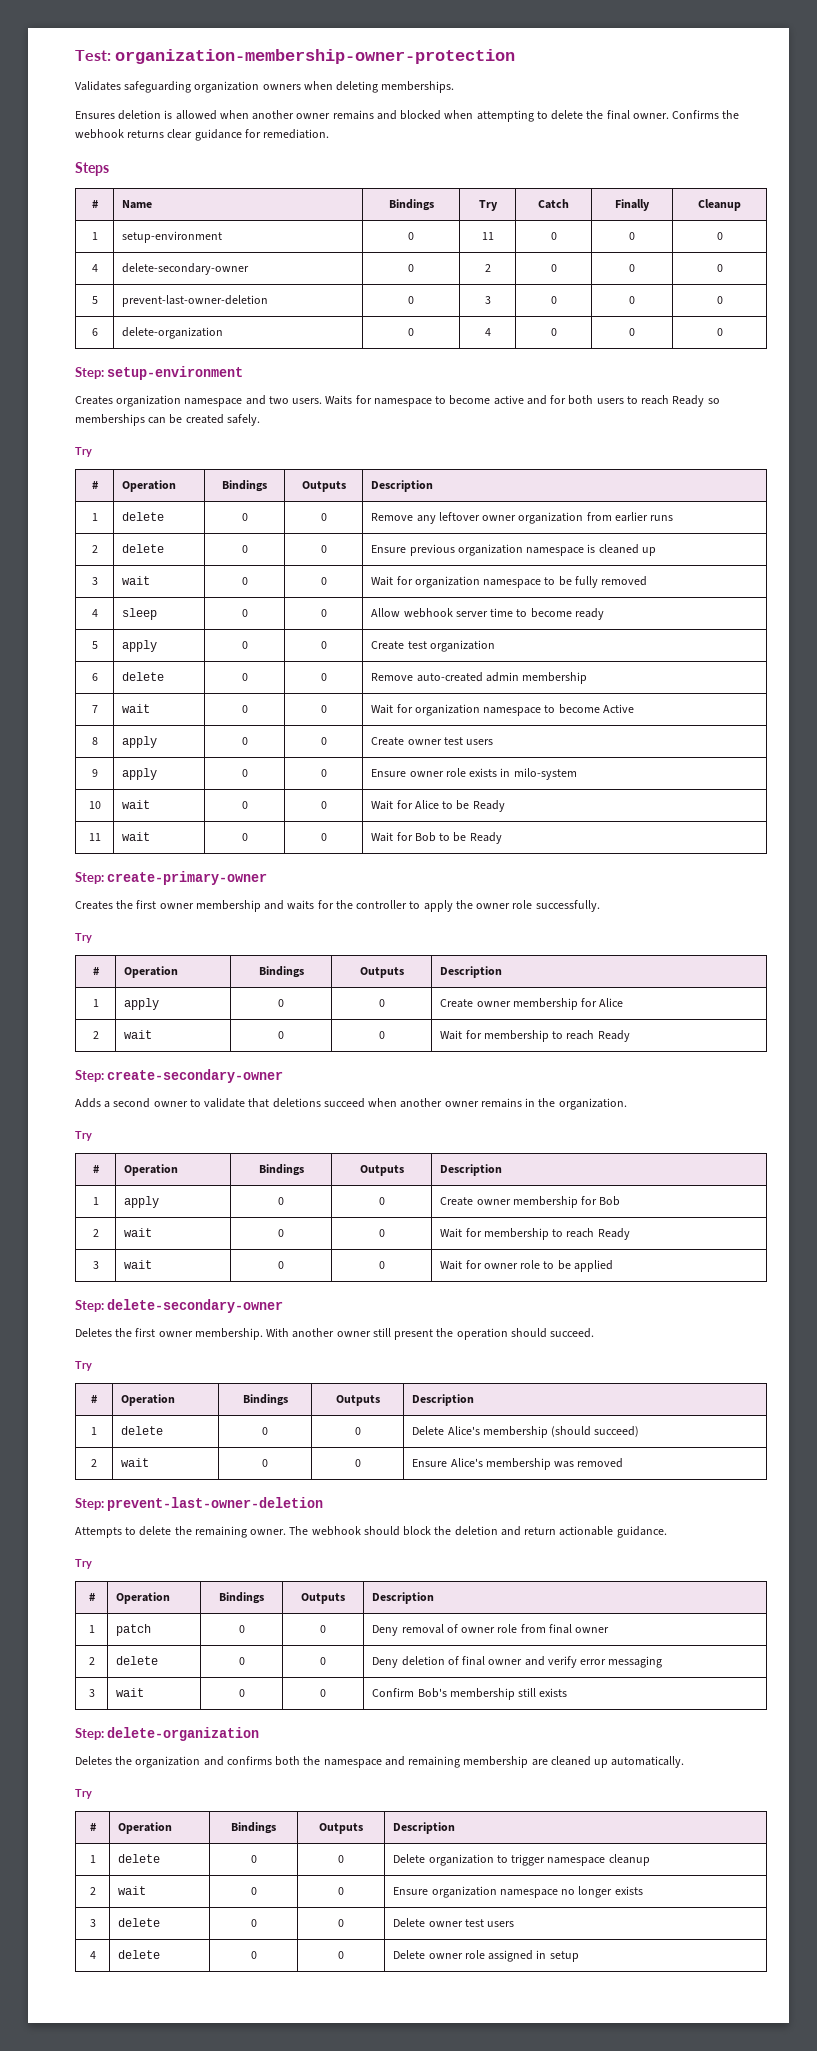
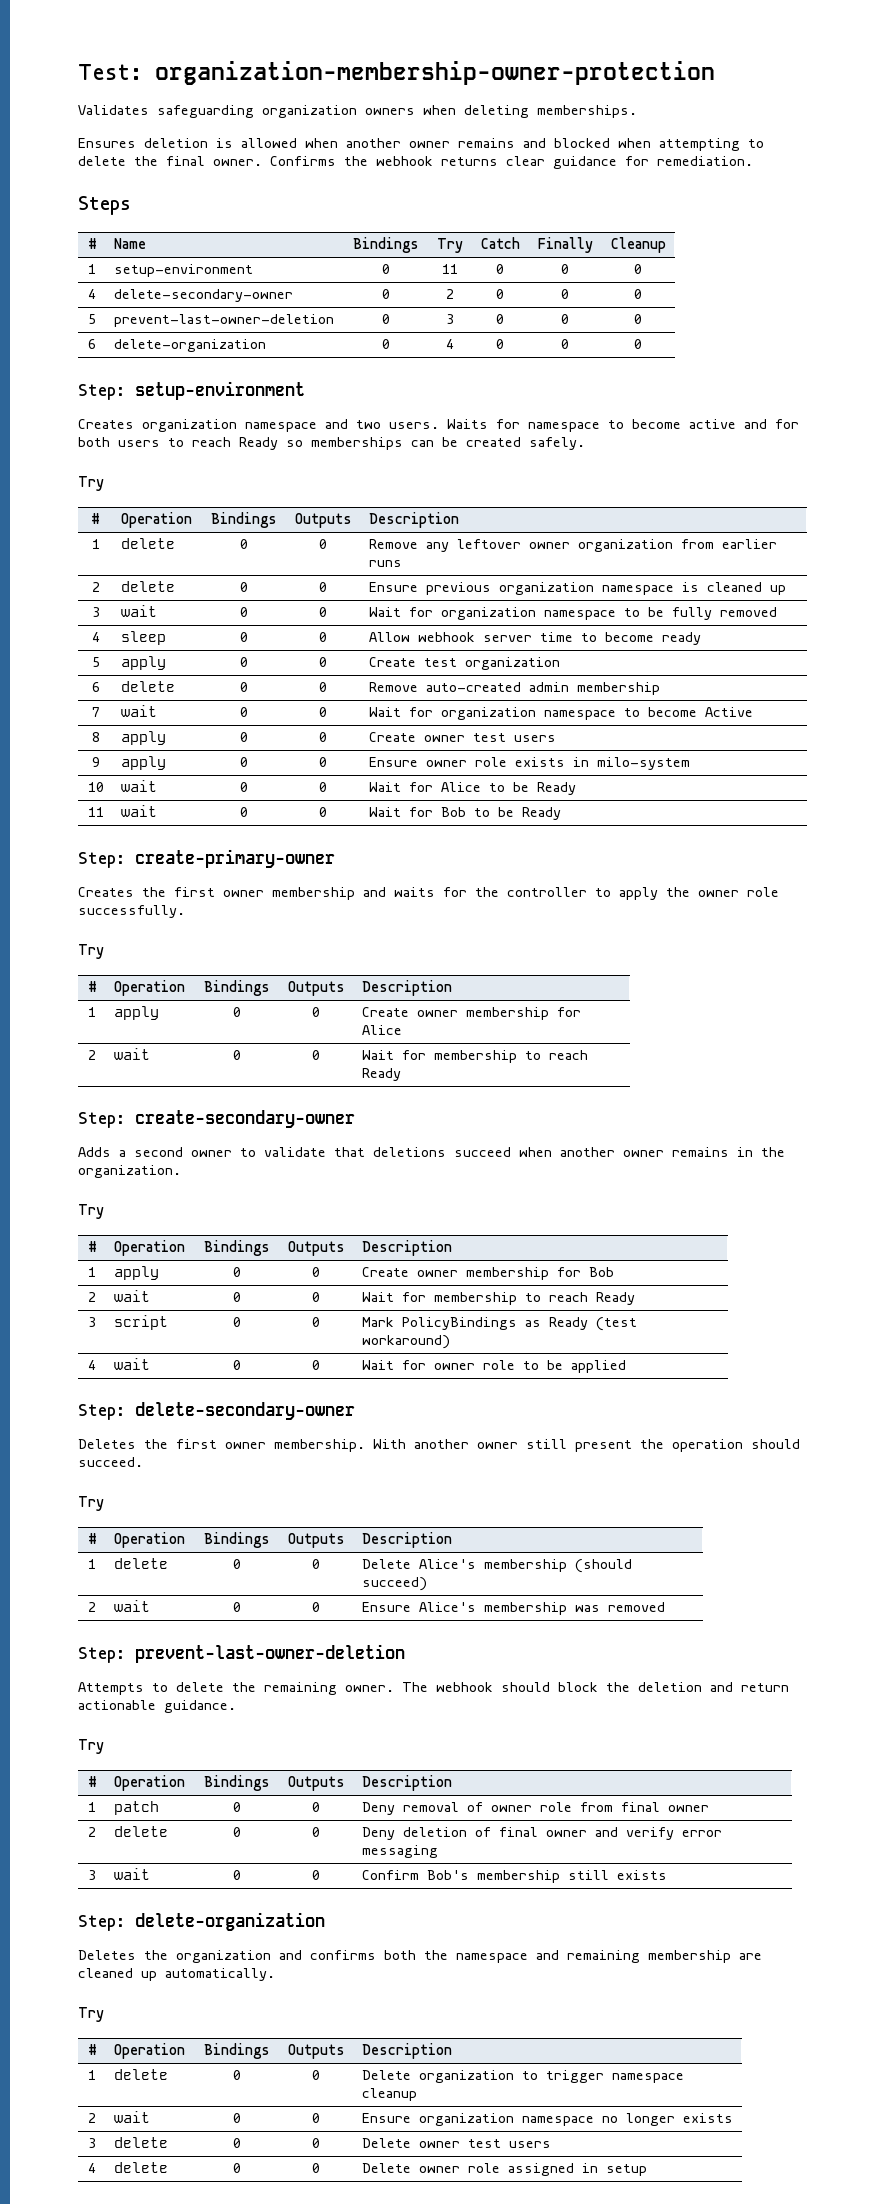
(99, 1265) none -> [113,1315,168,1330] [232,1317,241,1327] [312,1317,320,1327] [361,1317,637,1331] [361,1335,450,1349] [88,1360,96,1370] | script | 0 | 0 | Mark PolicyBindings as Ready (test workaround) // 4

